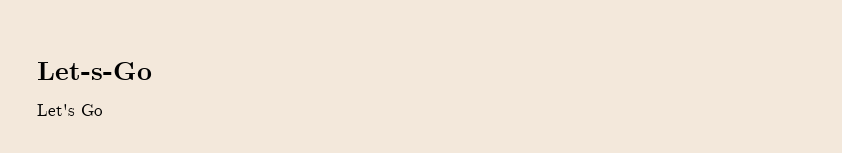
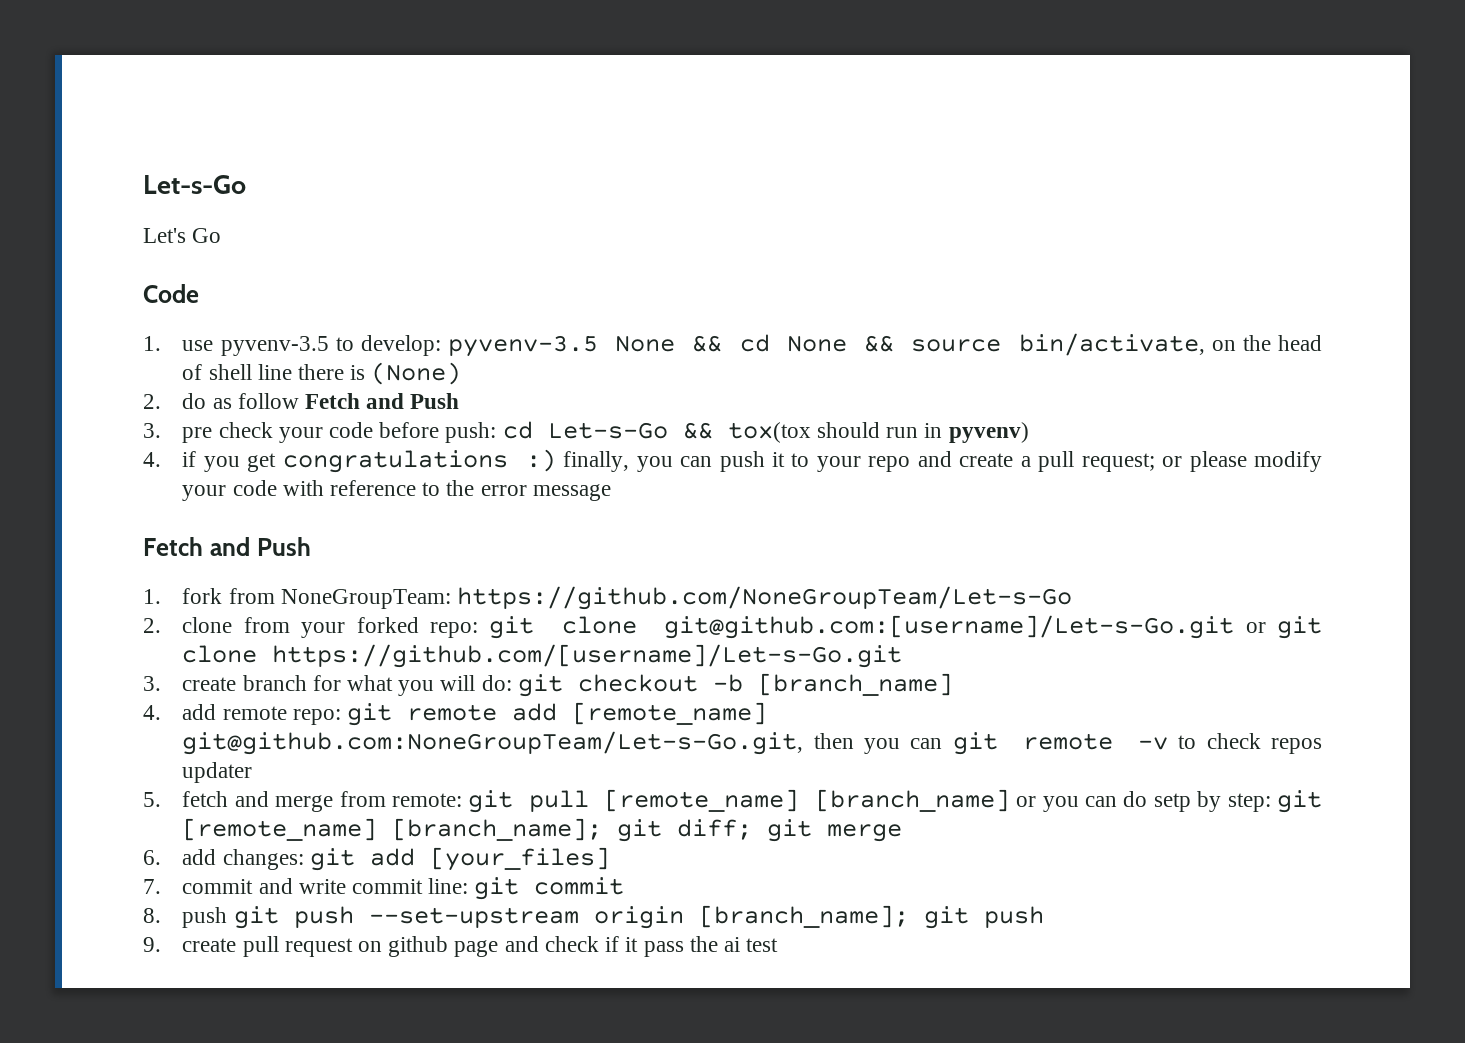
(103, 110) none -> [143,284,199,303] [143,333,1322,357] [182,362,462,385] [143,393,460,409] [143,421,1029,443] [143,449,1323,473] [182,480,611,501] [143,537,311,556] [143,586,1073,610] [143,615,1322,639] [182,644,903,668] [143,673,953,697] [143,702,768,726] [182,731,1323,755] [182,762,253,783] [143,789,1323,813] [182,818,903,842] [143,847,610,871] [143,877,625,900] [143,905,1044,929] [143,936,779,957] // Code // 1. use pyvenv-3.5 to develop: pyvenv-3.5 None && cd None && source bin/activate, on the head of shell line there is (None) // 2. do as follow Fetch and Push // 3. pre check your code before push: cd Let-s-Go && tox(tox should run in pyvenv) // 4. if you get congratulations :) finally, you can push it to your repo and create a pull request; or please modify your code with reference to the error message // Fetch and Push // 1. fork from NoneGroupTeam: https://github.com/NoneGroupTeam/Let-s-Go // 2. clone from your forked repo: git clone git@github.com:[username]/Let-s-Go.git or git clone https://github.com/[username]/Let-s-Go.git // 3. create branch for what you will do: git checkout -b [branch_name] // 4. add remote repo: git remote add [remote_name] git@github.com:NoneGroupTeam/Let-s-Go.git, then you can git remote -v to check repos updater // 5. fetch and merge from remote: git pull [remote_name] [branch_name] or you can do setp by step: git [remote_name] [branch_name]; git diff; git merge // 6. add changes: git add [your_files] // 7. commit and write commit line: git commit // 8. push git push --set-upstream origin [branch_name]; git push // 9. create pull request on github page and check if it pass the ai test

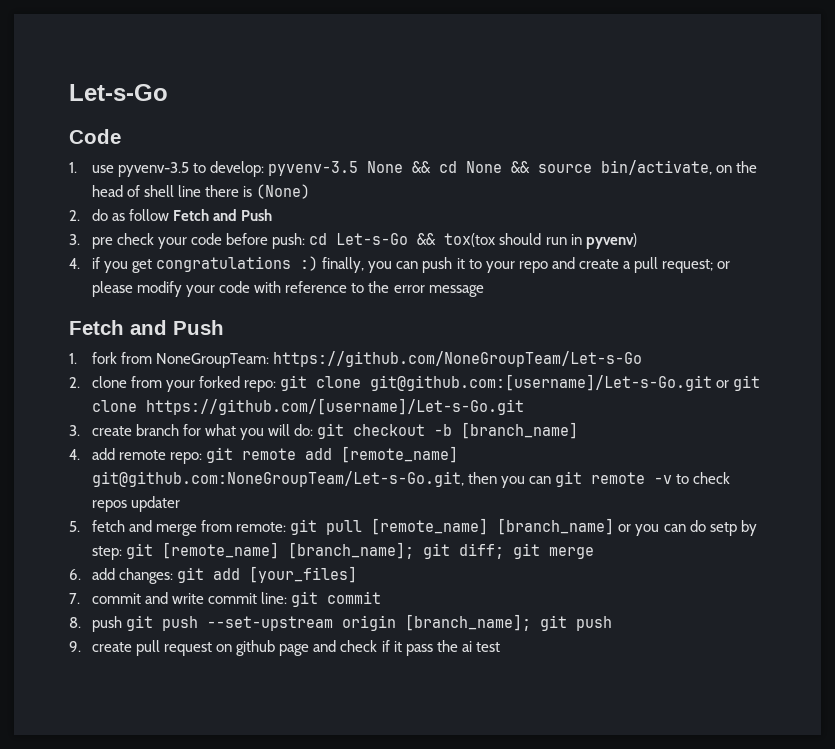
[143,175,246,194] [143,228,222,243] Let-s-Go // Let's Go -> [69,84,168,101] Let-s-Go

